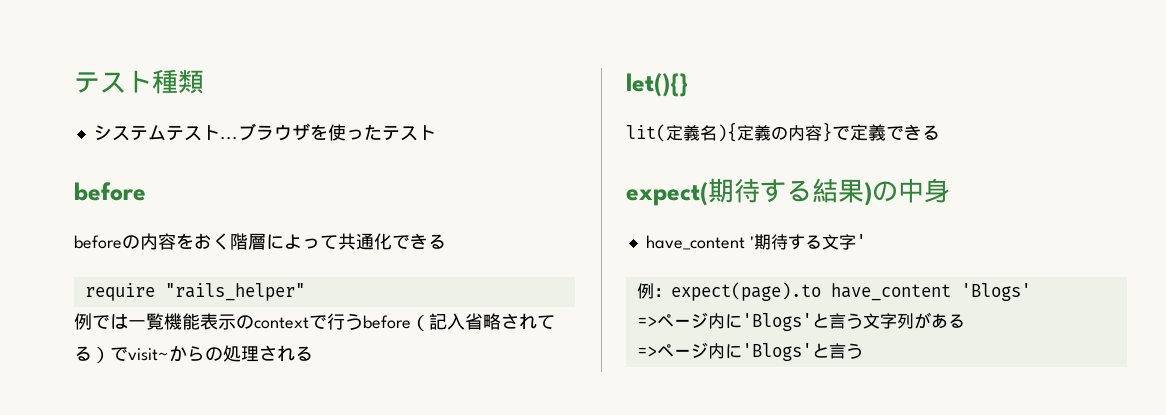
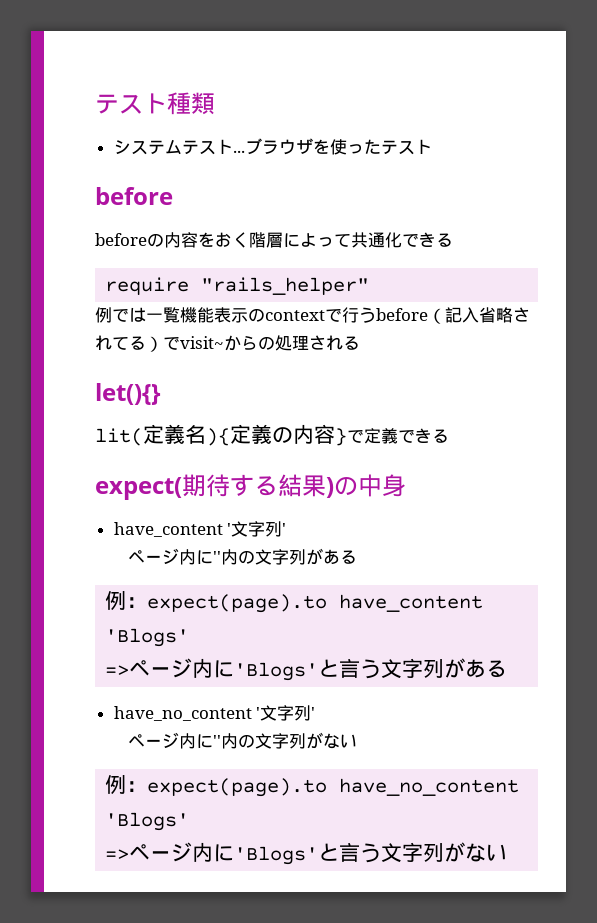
[753,234,866,250] 期待する文字' -> [231,521,287,537] [128,548,358,565] 文字列' // ページ内に''内の文字列がある
[636,342,863,361] // =>ページ内に'Blogs'と言う -> [113,705,316,721] [128,732,358,749] [105,775,520,797] [105,812,190,831] [105,842,508,865] // have_no_content '文字列' // ページ内に''内の文字列がない // 例：expect(page).to have_no_content 'Blogs' // =>ページ内に'Blogs'と言う文字列がない

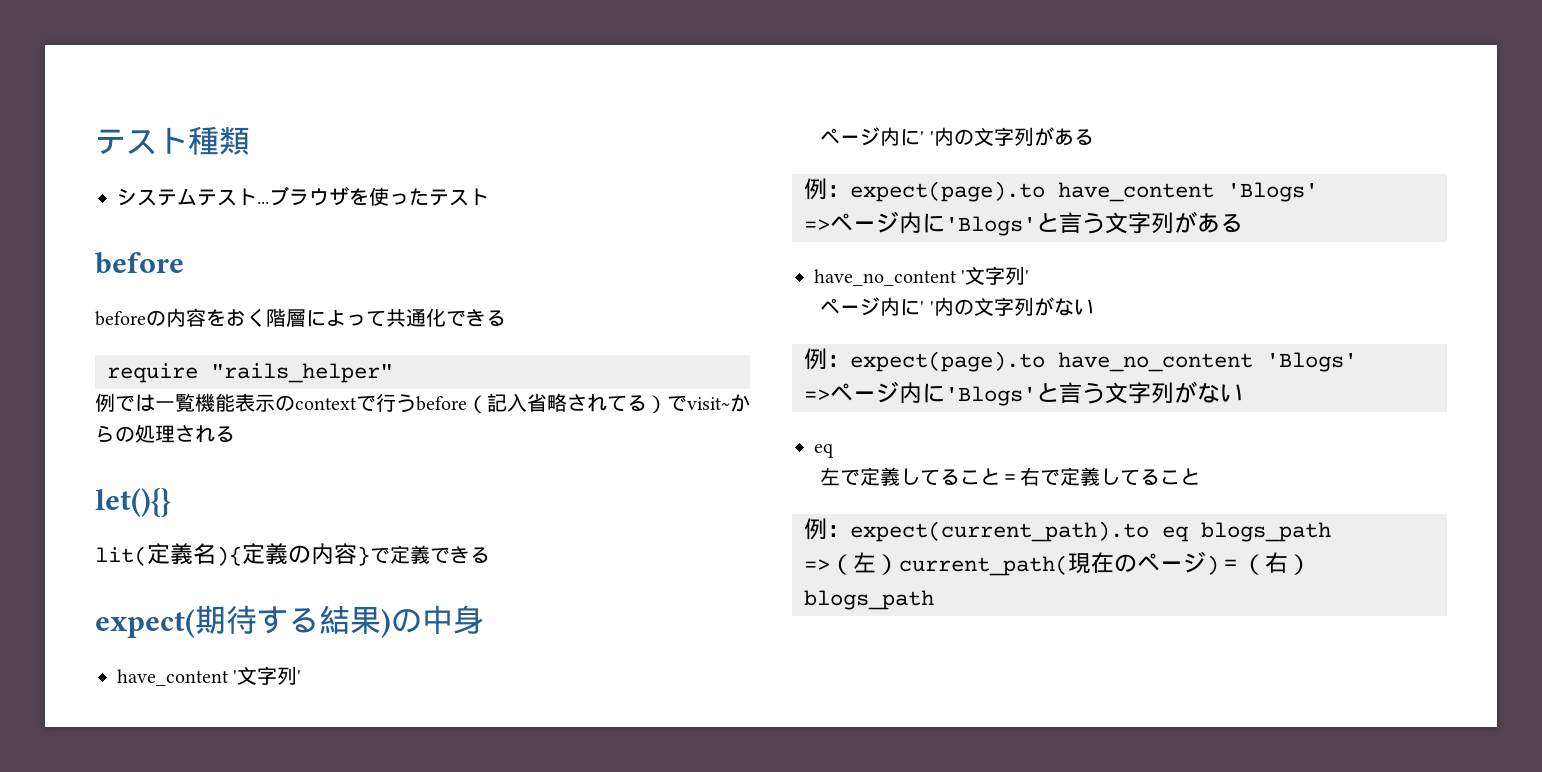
[213,551,222,563] '' -> [920,131,934,144] ' '
[213,735,222,747] '' -> [920,301,934,314] ' '
(508, 852) none -> [814,443,834,458] [820,467,1201,486] [804,518,1331,542] [804,551,1311,576] [804,590,934,610] // eq // 左で定義してること＝右で定義してること // 例：expect(current_path).to eq blogs_path // =>（左）current_path(現在のページ)＝（右）blogs_path

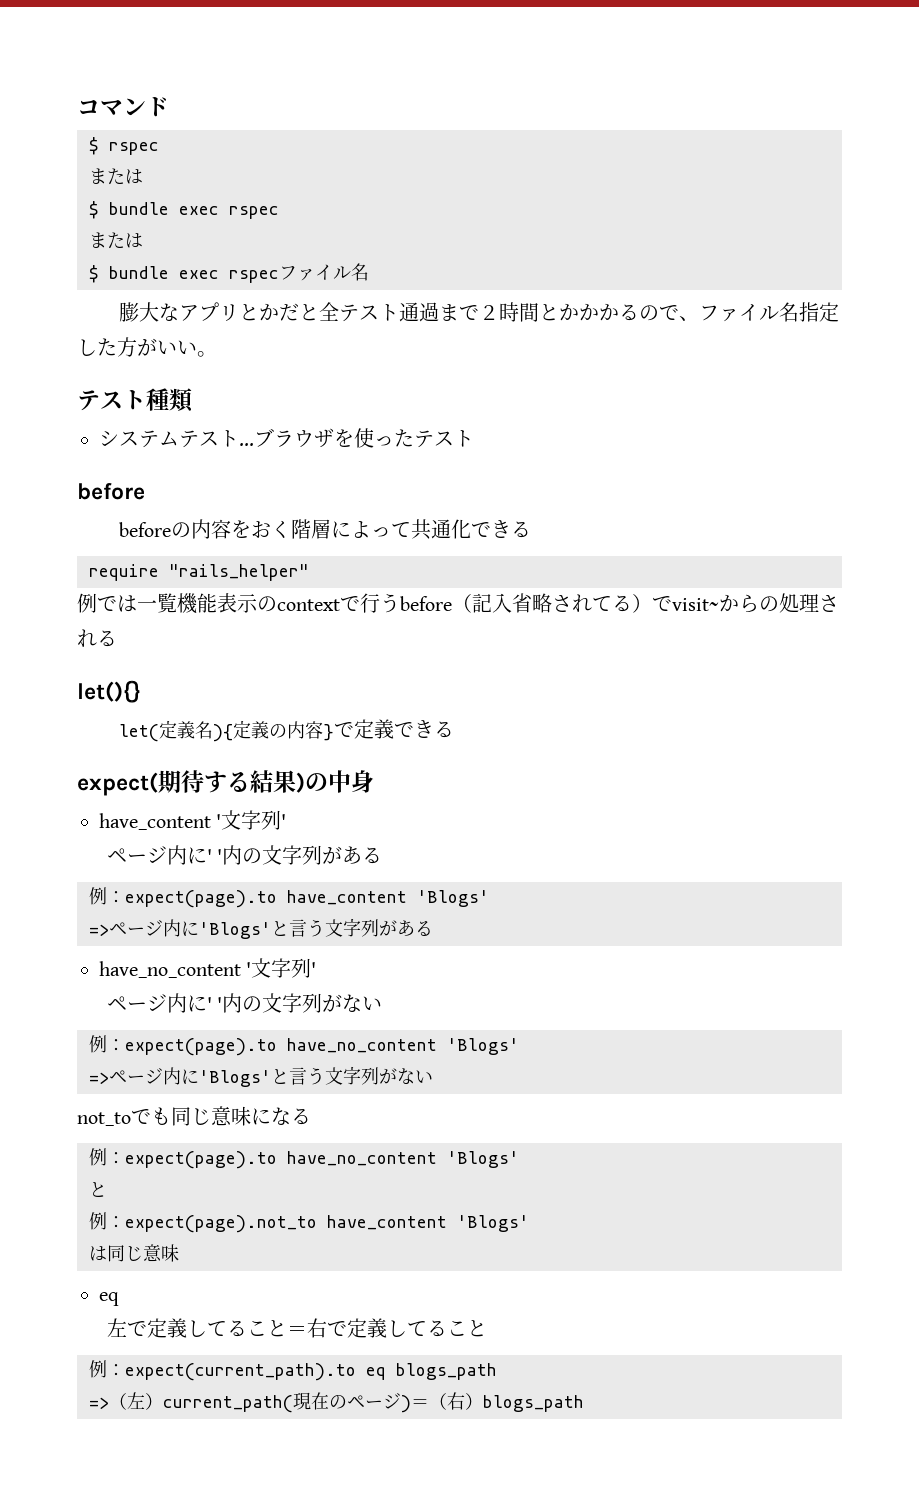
(95, 141) none -> [77,97,169,117] [89,137,159,155] [89,168,143,185] [89,201,279,219] [89,232,143,249] [89,263,369,283] [118,302,839,322] [77,337,217,357] コマンド // $ rspec // または // $ bundle exec rspec // または // $ bundle exec rspecファイル名 // 膨大なアプリとかだと全テスト通過まで２時間とかかかるので、ファイル名指定した方がいい。 //
[95,546,147,566] lit( -> [118,724,159,742] let(
(1243, 393) none -> [77,1106,311,1126] [89,1148,519,1169] [89,1182,107,1197] [89,1212,529,1233] [89,1244,179,1262] // not_toでも同じ意味になる // 例：expect(page).to have_no_content 'Blogs' // と // 例：expect(page).not_to have_content 'Blogs' // は同じ意味

